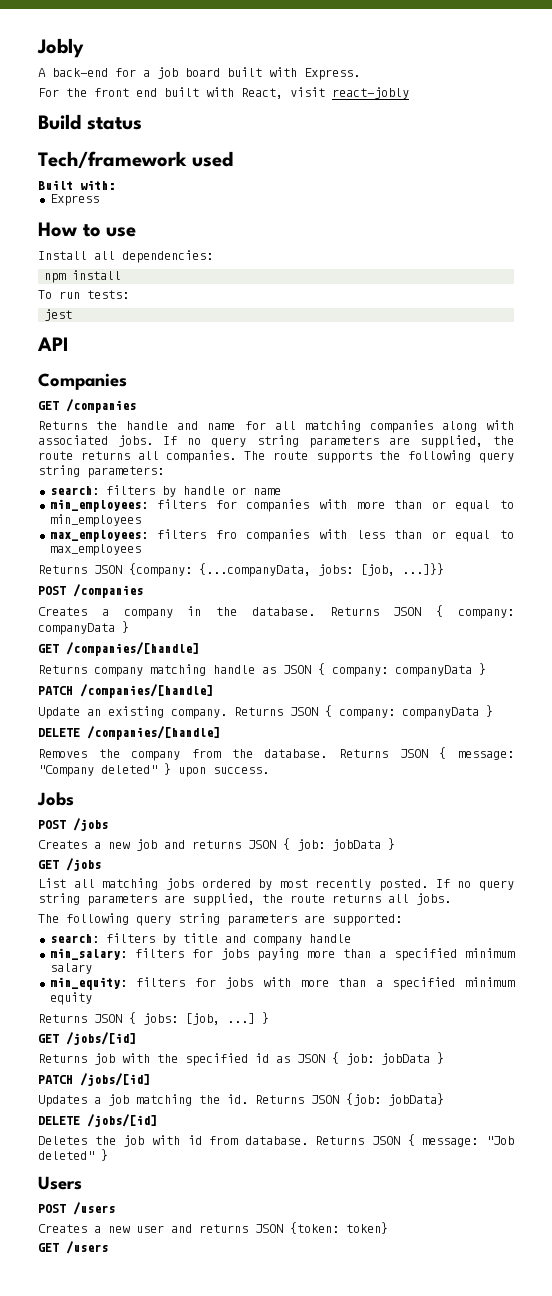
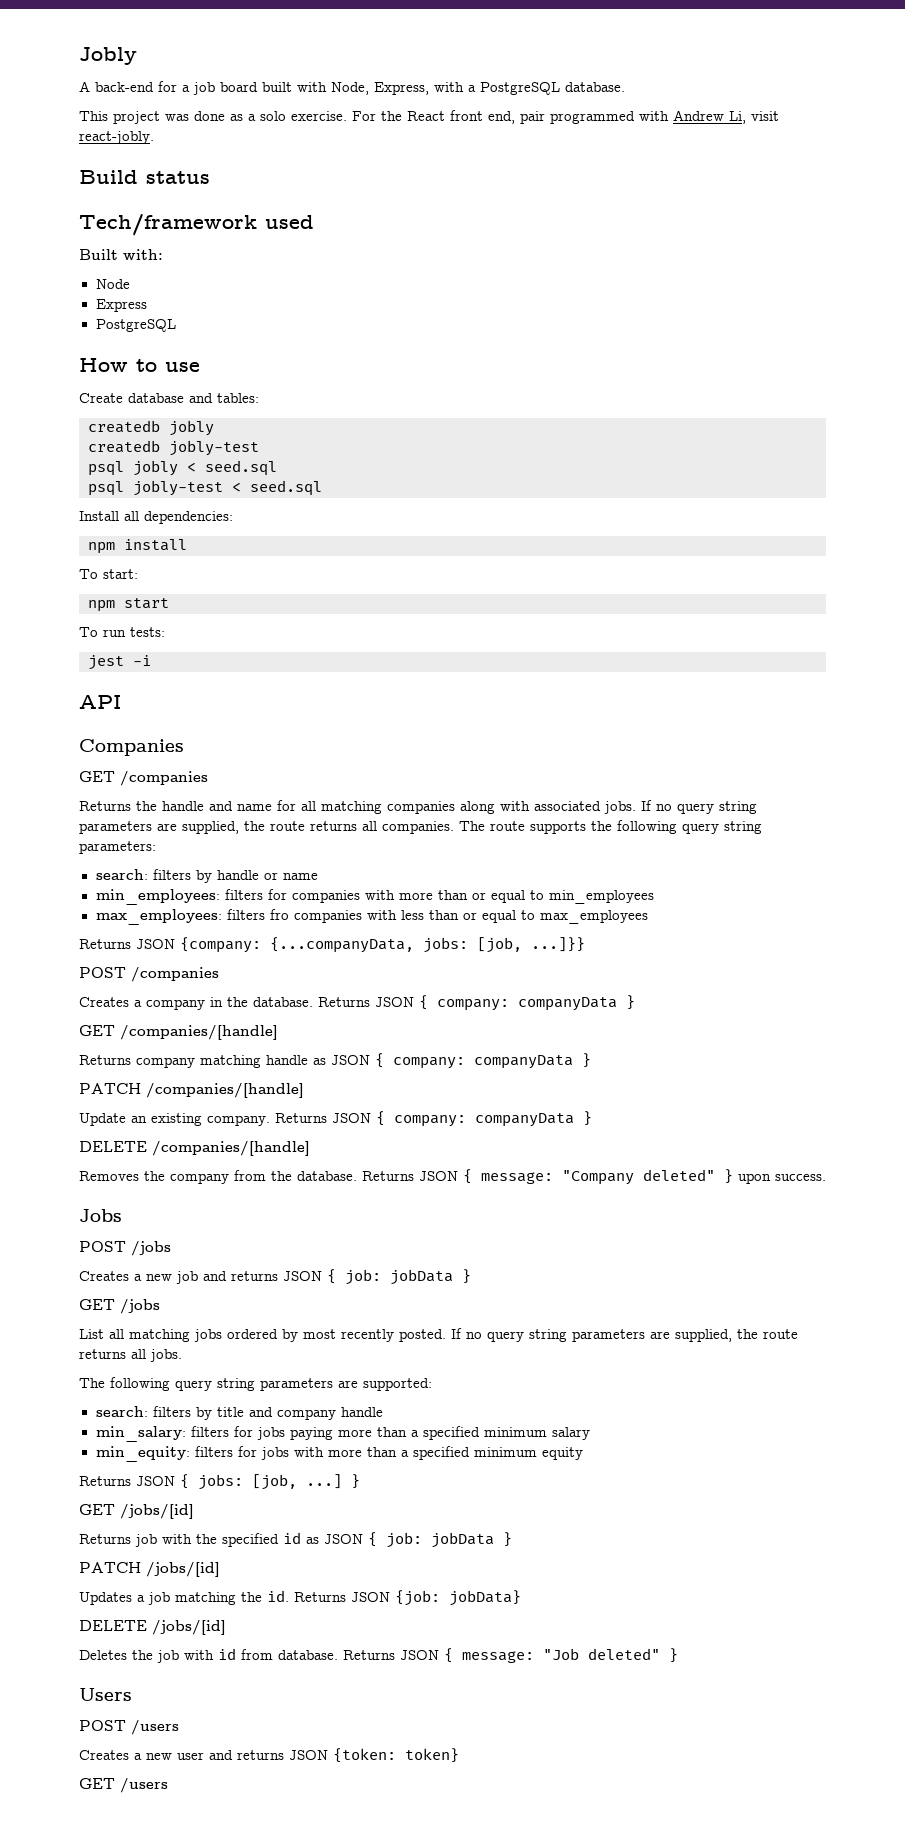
[304,68,360,80] [38,87,409,99] Express. // For the front end built with React, visit react-jobly -> [331,82,625,95] [79,110,779,124] [79,131,154,144] Node, Express, with a PostgreSQL database. // This project was done as a solo exercise. For the React front end, pair programmed with Andrew Li, visit react-jobly.
(115, 185) none -> [95,279,130,289] // Node
(99, 200) none -> [95,319,176,332] // PostgreSQL
(137, 232) none -> [79,393,259,403] [88,420,214,436] [88,440,259,456] [88,460,277,476] [88,480,322,496] // Create database and tables: // createdb jobly // createdb jobly-test // psql jobly < seed.sql // psql jobly-test < seed.sql
(122, 275) none -> [79,569,138,579] [88,598,169,612] // To start: // npm start
(73, 315) none -> [133,655,151,666] -i

